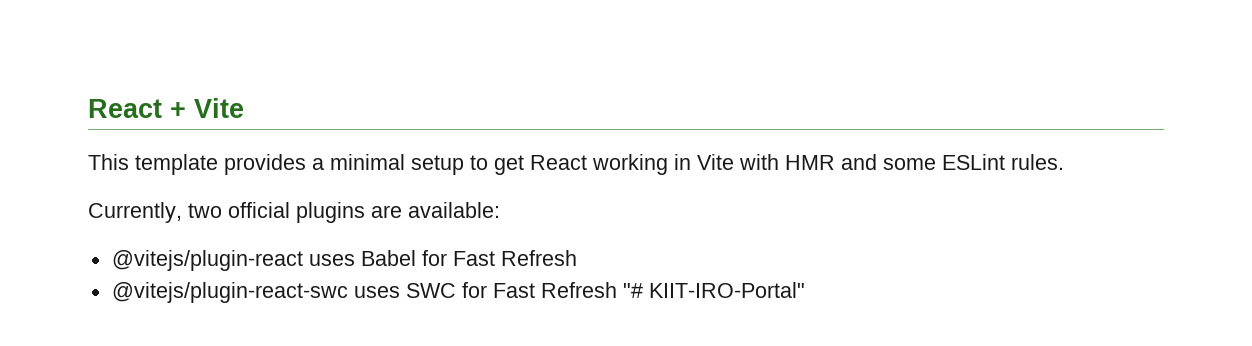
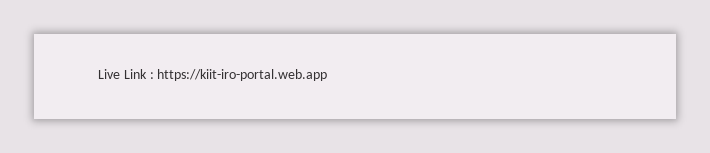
[88,98,244,118] [88,154,1064,175] [88,202,500,223] [111,250,577,271] [111,282,805,303] React + Vite // This template provides a minimal setup to get React working in Vite with HMR and some ESLint rules. // Currently, two official plugins are available: // @vitejs/plugin-react uses Babel for Fast Refresh // @vitejs/plugin-react-swc uses SWC for Fast Refresh "# KIIT-IRO-Portal" -> [98,69,328,81] Live Link : https://kiit-iro-portal.web.app

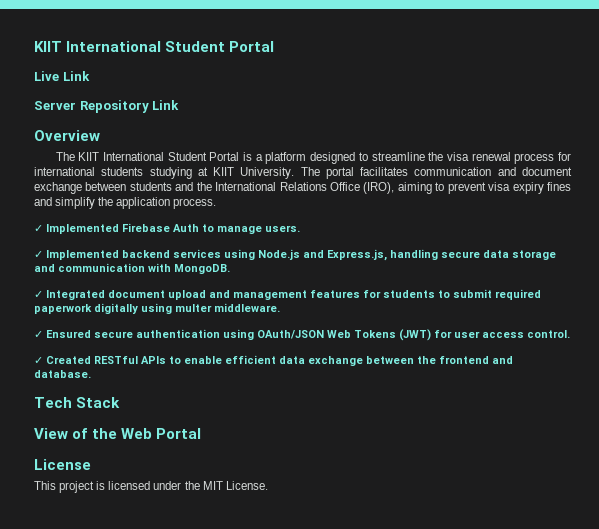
[98,69,328,81] Live Link : https://kiit-iro-portal.web.app -> [34,41,275,52] [34,71,90,81] [34,100,180,113] [34,130,100,141] [55,152,571,164] [34,167,572,179] [34,182,572,194] [34,197,217,209] [34,223,300,234] [34,249,556,261] [34,263,230,274] [34,289,541,300] [34,303,280,314] [34,329,570,341] [34,355,513,366] [34,370,91,378] [34,397,121,408] [34,428,202,439] [34,459,91,470] [34,481,268,493] KIIT International Student Portal // Live Link // Server Repository Link // Overview // The KIIT International Student Portal is a platform designed to streamline the visa renewal process for international students studying at KIIT University. The portal facilitates communication and document exchange between students and the International Relations Office (IRO), aiming to prevent visa expiry fines and simplify the application process. // ✓ Implemented Firebase Auth to manage users. // ✓ Implemented backend services using Node.js and Express.js, handling secure data storage and communication with MongoDB. // ✓ Integrated document upload and management features for students to submit required paperwork digitally using multer middleware. // ✓ Ensured secure authentication using OAuth/JSON Web Tokens (JWT) for user access control. // ✓ Created RESTful APIs to enable efficient data exchange between the frontend and database. // Tech Stack // View of the Web Portal // License // This project is licensed under the MIT License.

